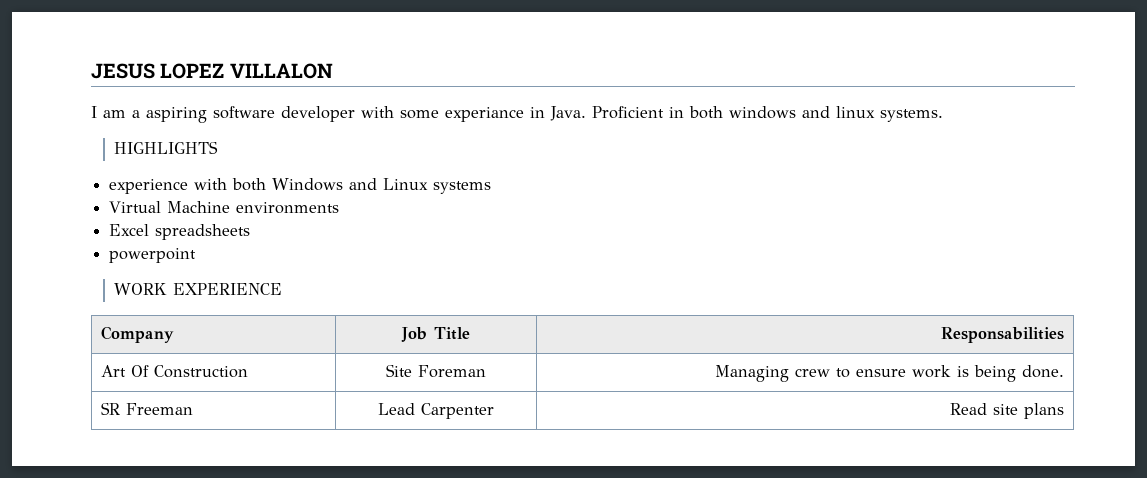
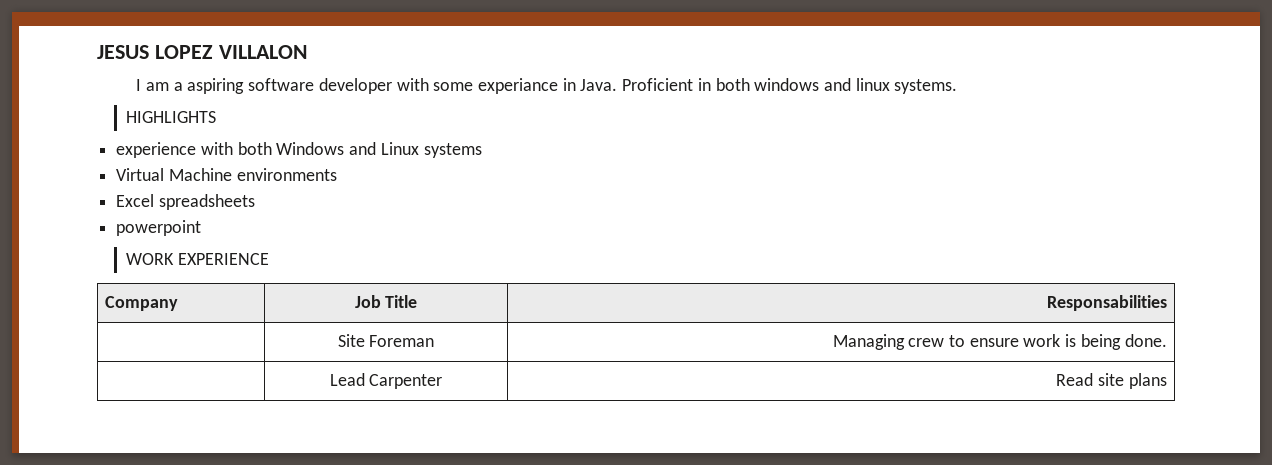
[101,365,249,378] Art Of Construction -> (1167, 303) none
[101,402,194,415] SR Freeman -> (1167, 340) none

